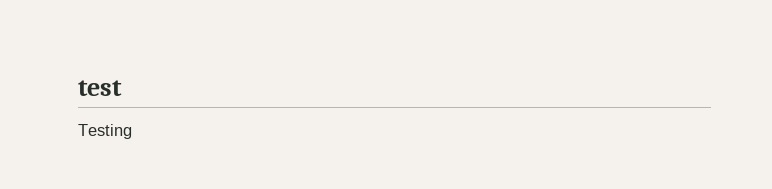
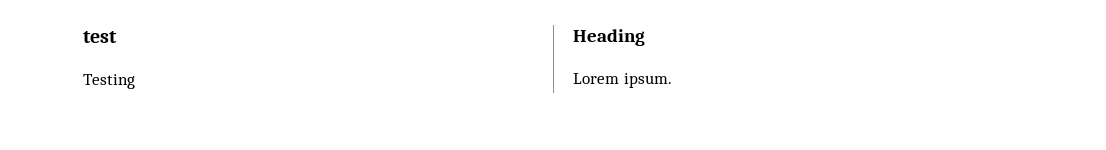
(132, 131) none -> [573,29,645,46] [573,73,672,88] // Heading // Lorem ipsum.

